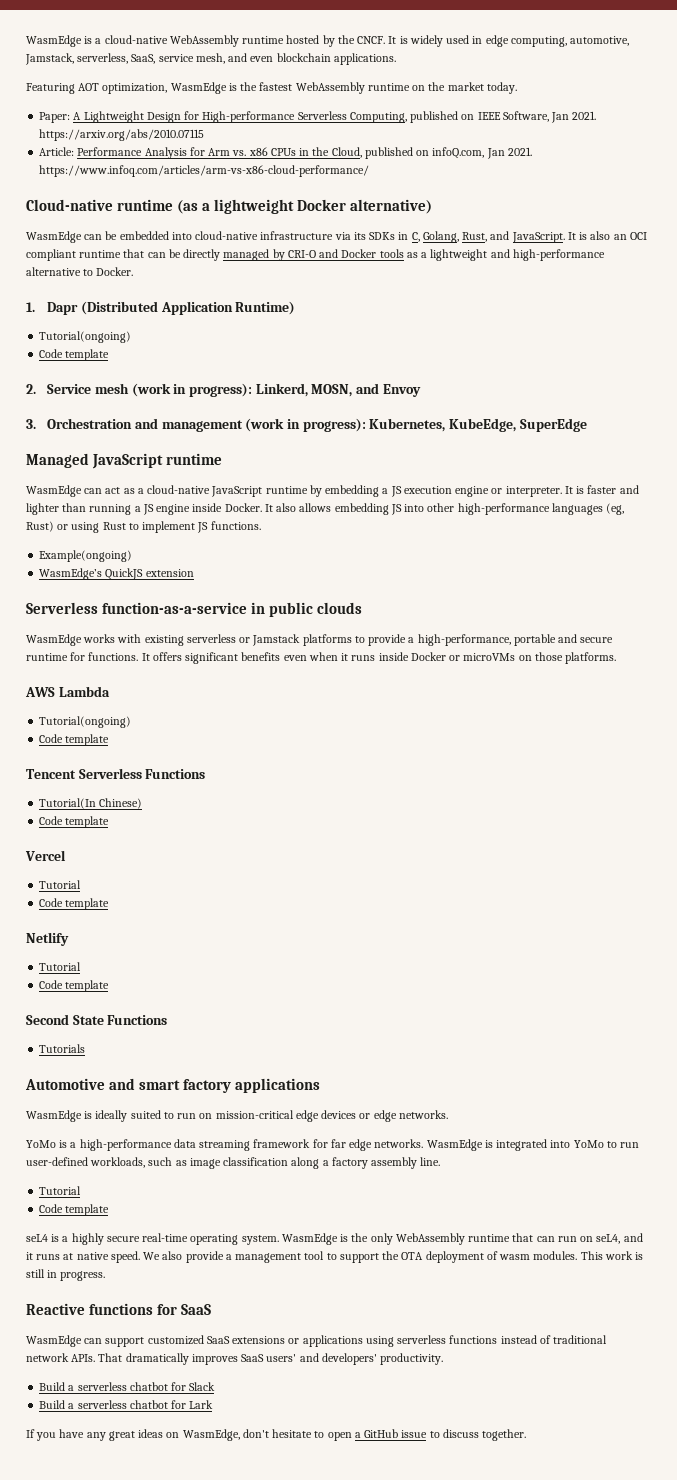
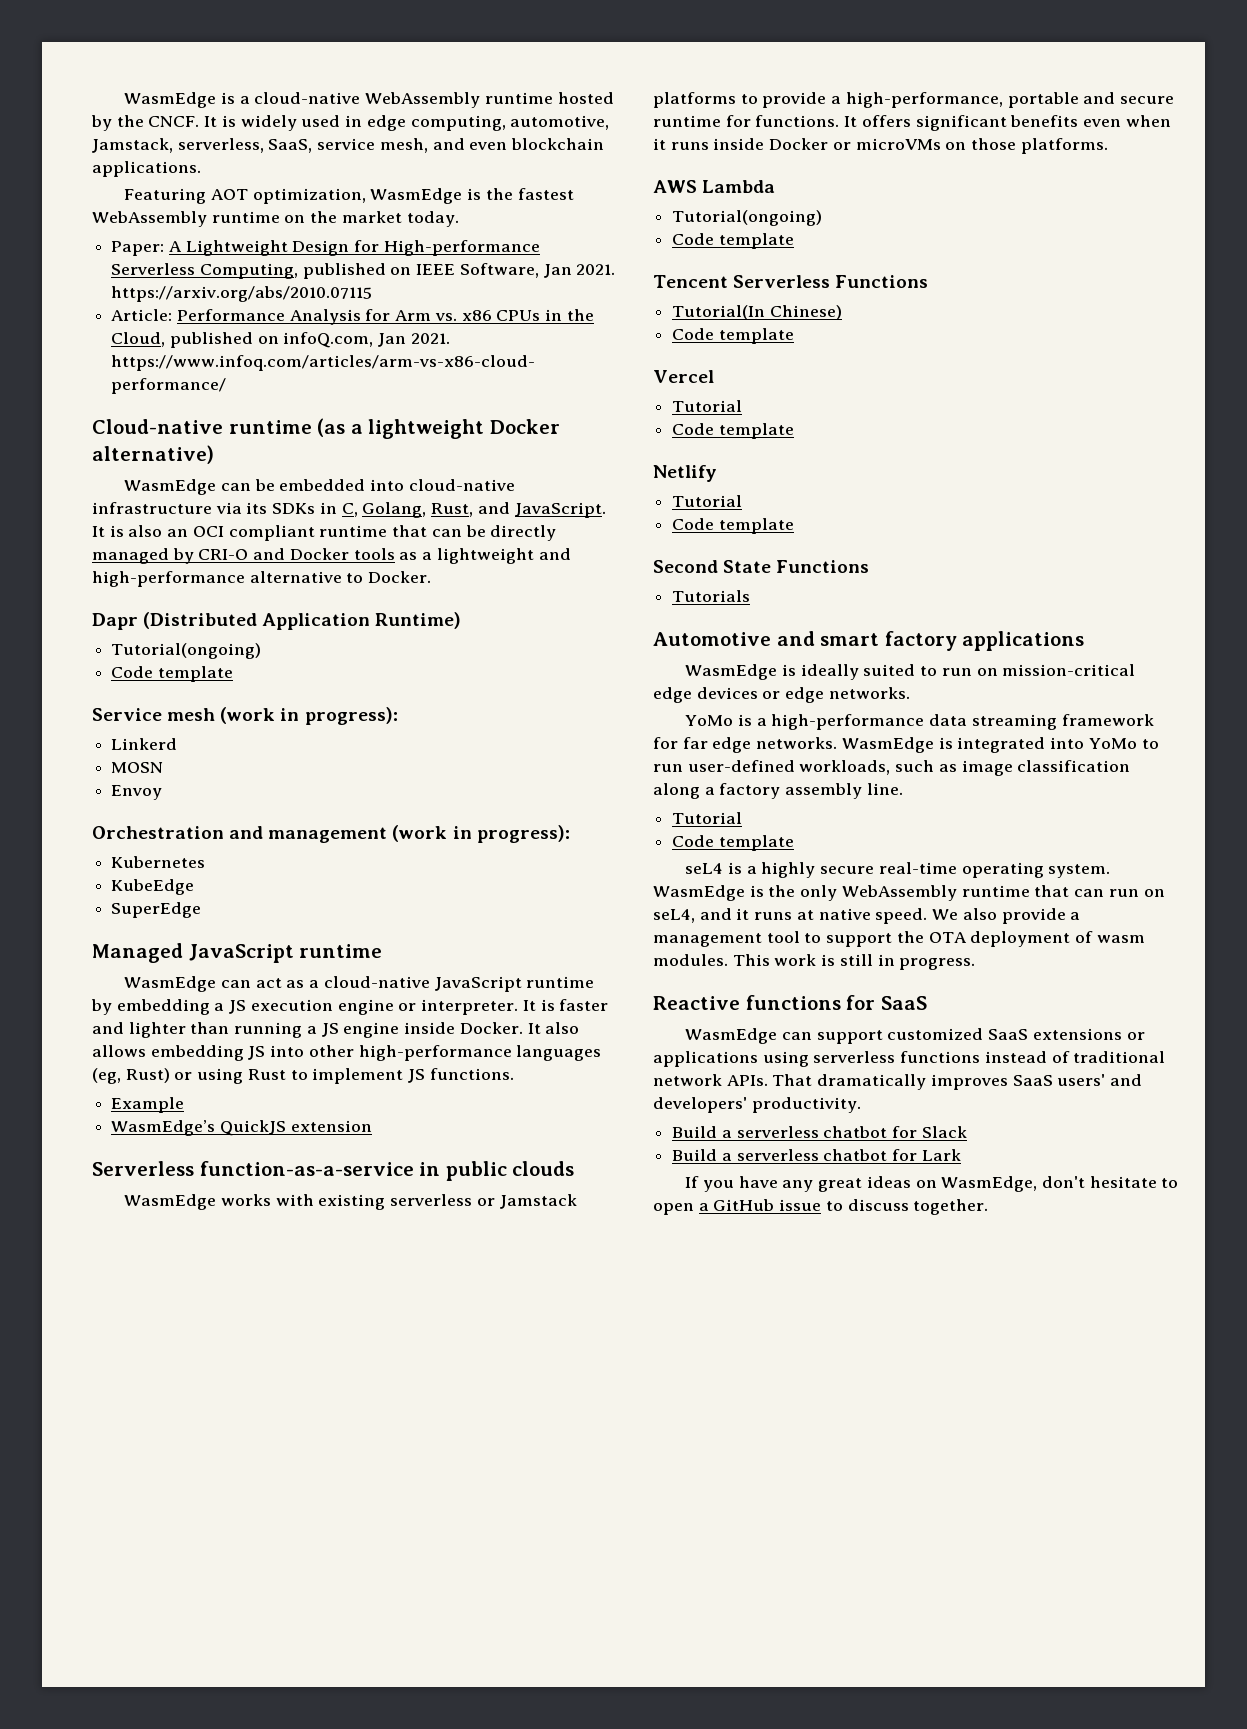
[26,302,35,312] 1. -> (432, 577) none
[26,384,36,394] 2. -> (233, 674) none
[255,383,379,397] Linkerd, MOSN, and -> [111,738,178,750] [111,762,164,773] // Linkerd // MOSN //
[26,419,36,429] 3. -> (163, 792) none
[369,418,516,432] Kubernetes, KubeEdge, -> [111,856,206,868] [111,879,195,895] // Kubernetes // KubeEdge //
[39,550,133,562] Example(ongoing) -> [111,1097,185,1113] Example

